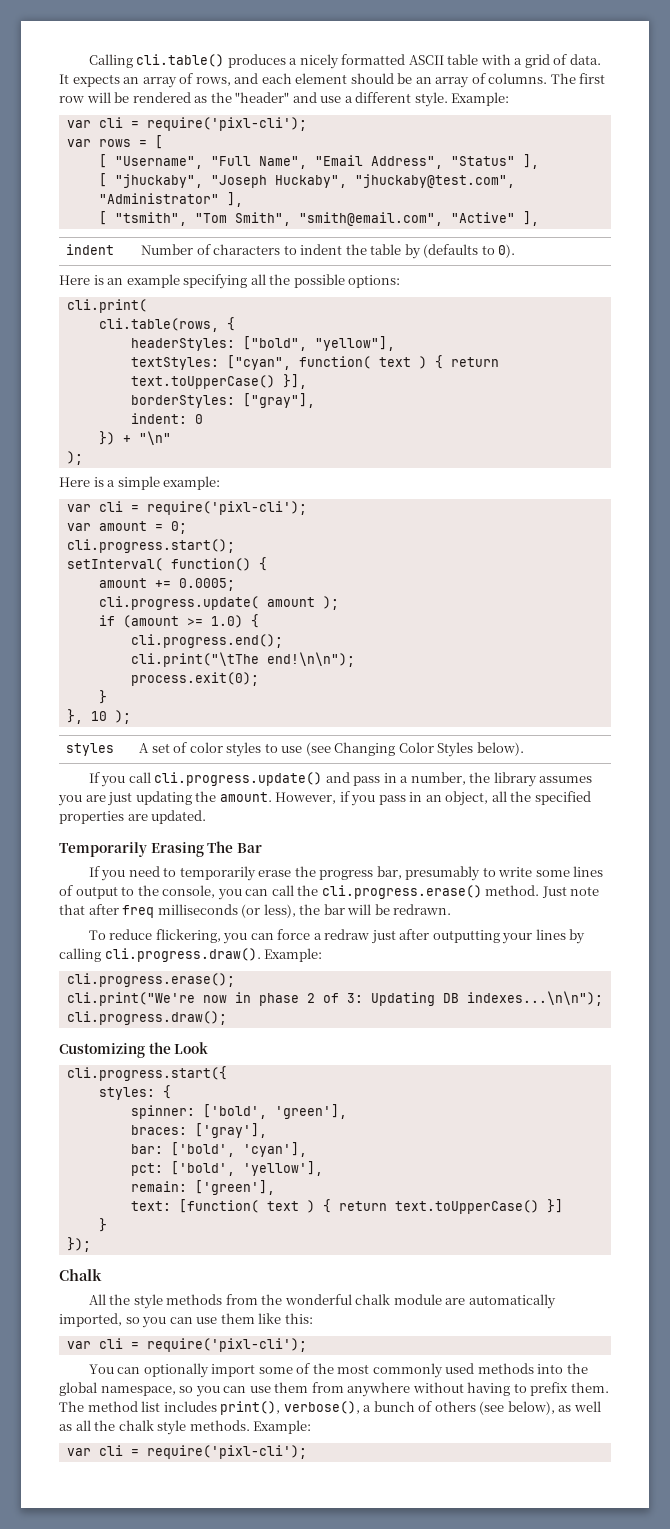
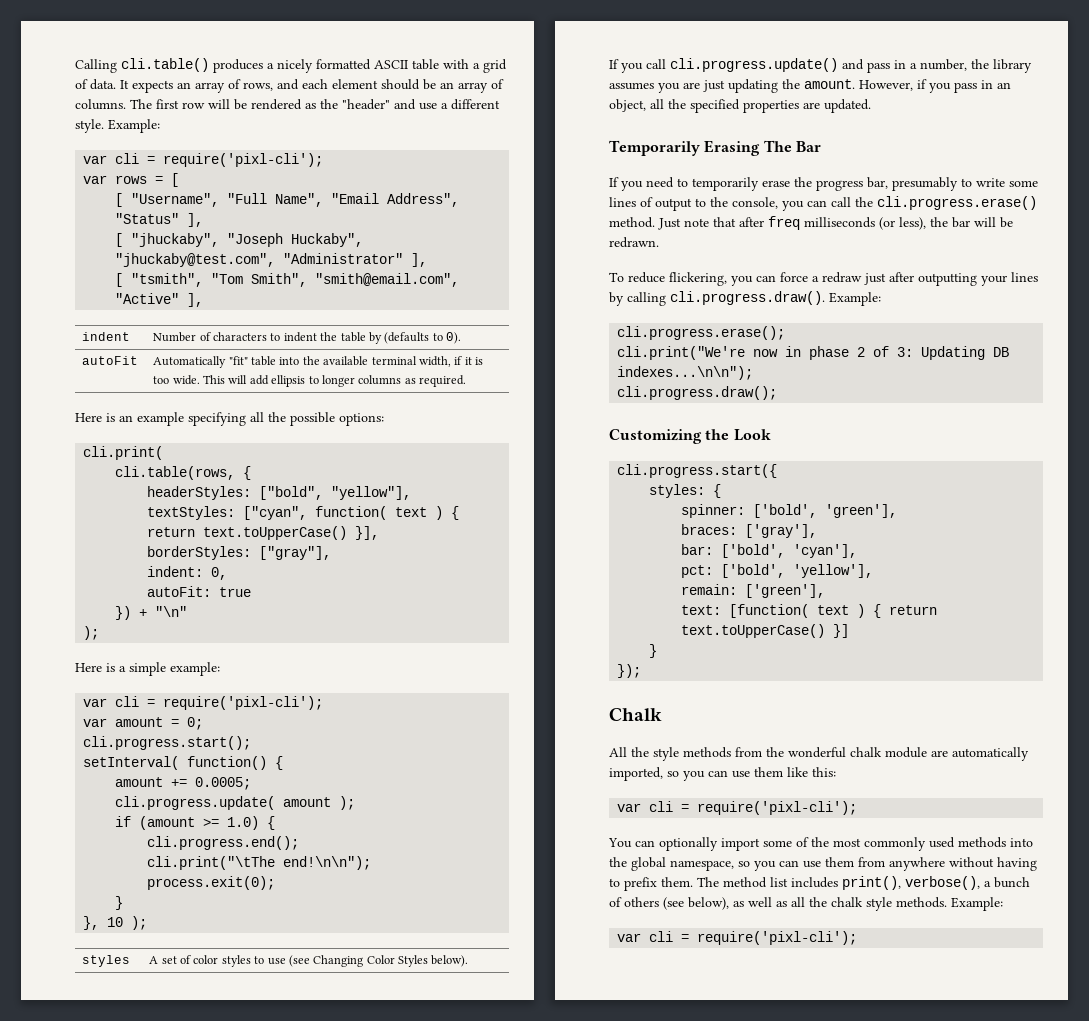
(516, 251) none -> [82,356,139,365] [153,356,483,368] [153,375,466,387] // autoFit | Automatically "fit" table into the available terminal width, if it is too wide. This will add ellipsis to longer columns as required.
[194,414,203,424] 0 -> [211,567,228,580] [147,586,252,597] 0, // autoFit: true

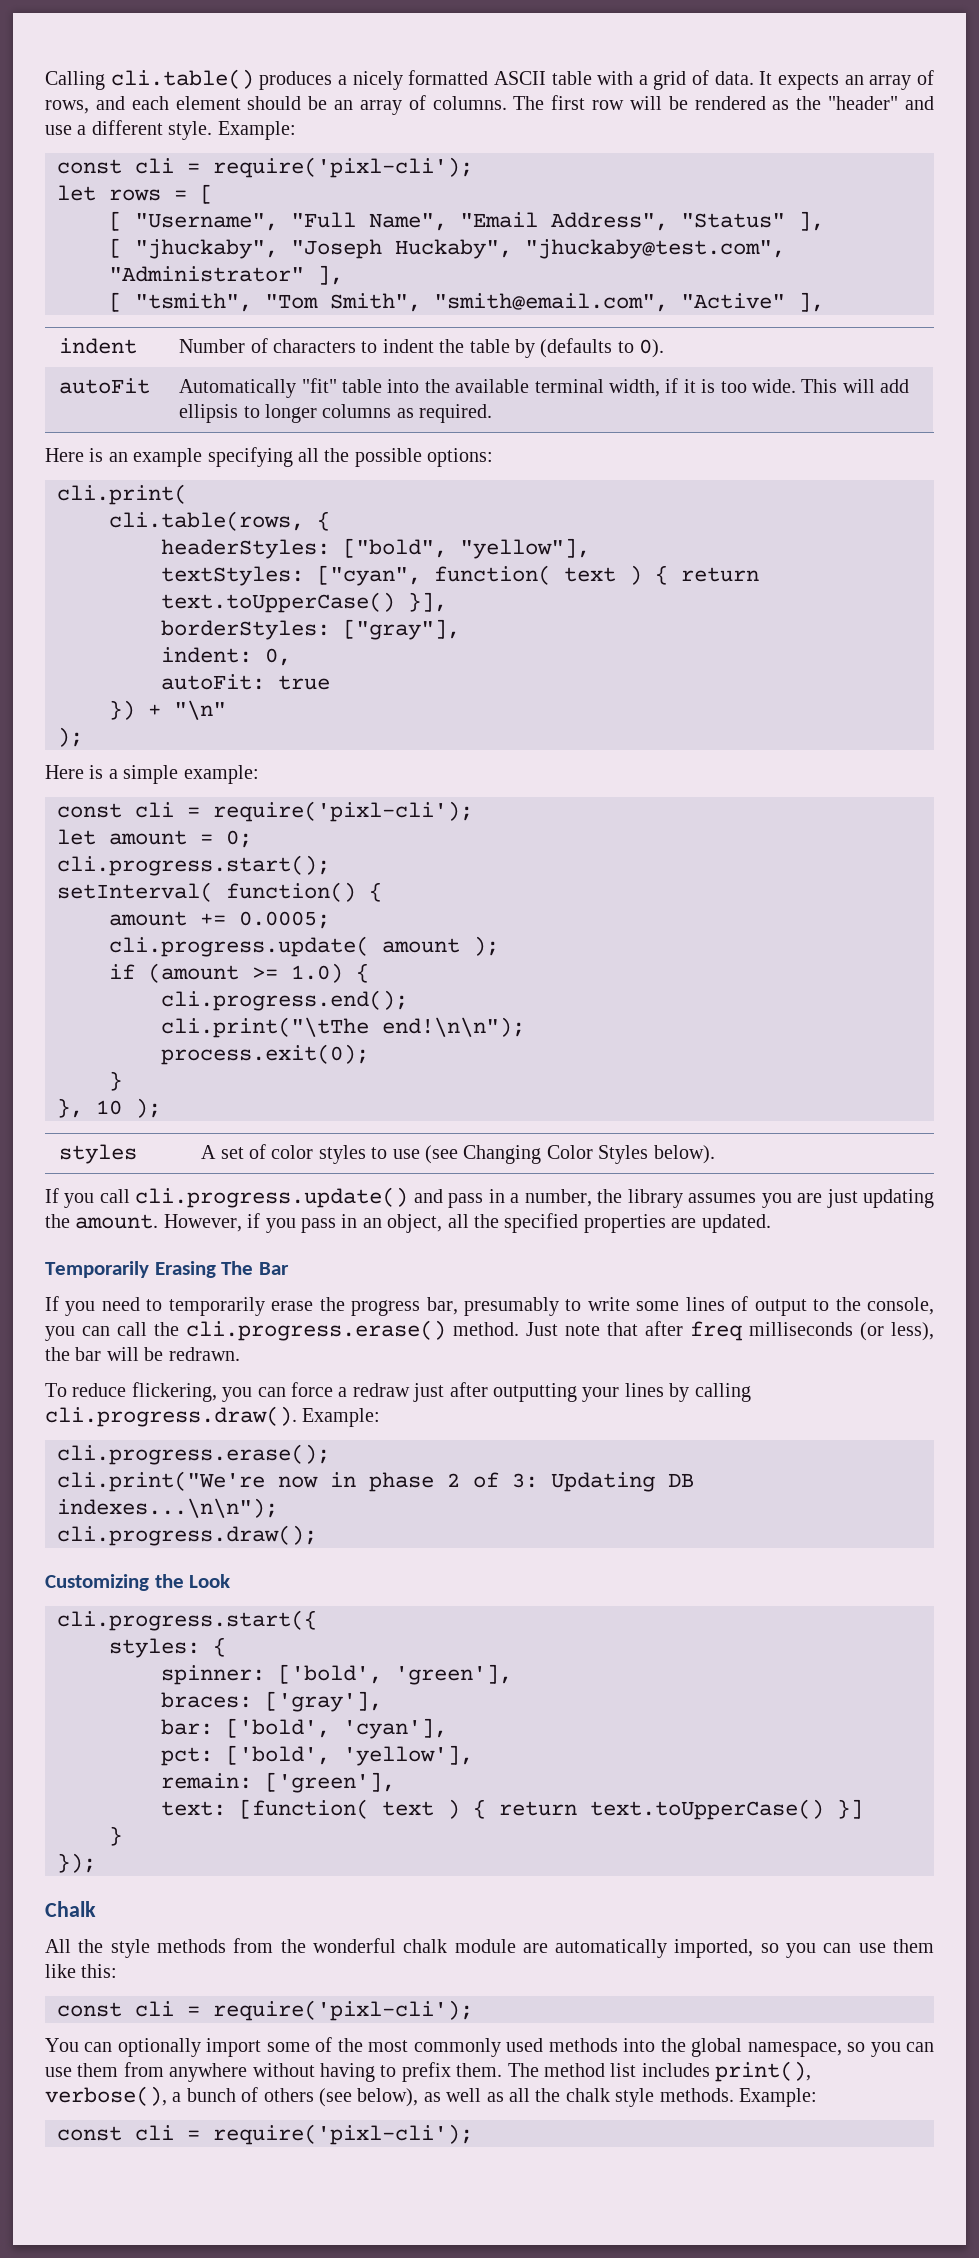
[83,153,324,167] [83,175,108,184] var cli = require('pixl-cli'); // var -> [57,157,473,178] [57,185,96,201] const cli = require('pixl-cli'); // let
[83,696,324,710] [83,718,108,727] var cli = require('pixl-cli'); // var -> [57,801,473,822] [57,829,96,845] const cli = require('pixl-cli'); // let
[617,803,642,812] var -> [57,2002,122,2017] const
[617,933,642,942] var -> [57,2126,122,2141] const

